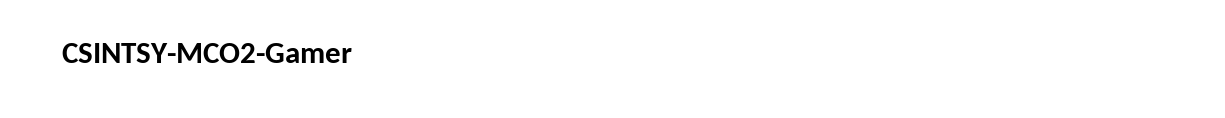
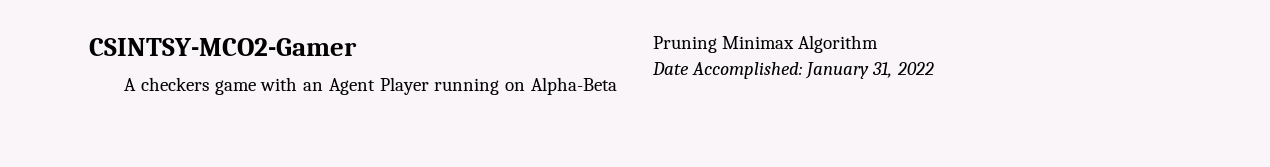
(352, 53) none -> [124,77,617,95] [653,35,879,53] [652,62,934,79] // A checkers game with an Agent Player running on Alpha-Beta Pruning Minimax Algorithm // Date Accomplished: January 31, 2022

